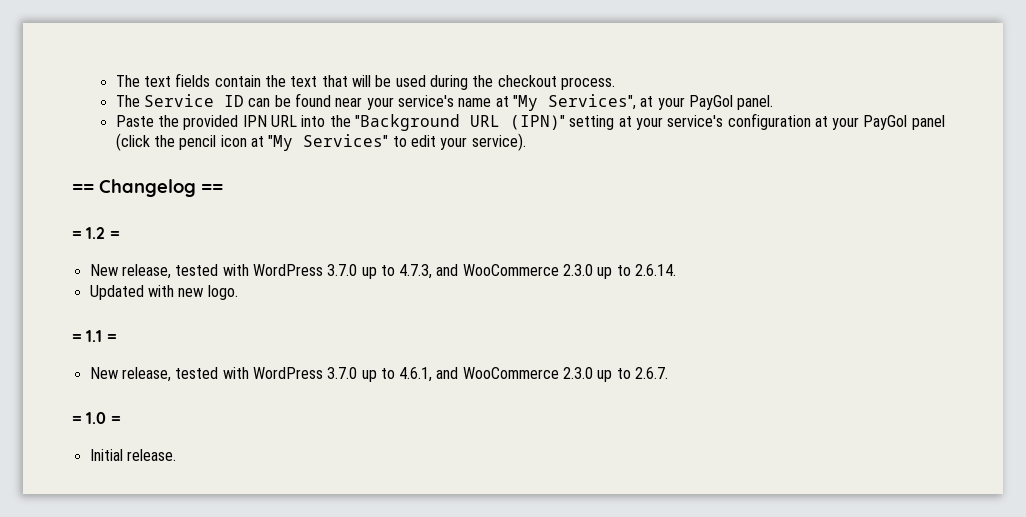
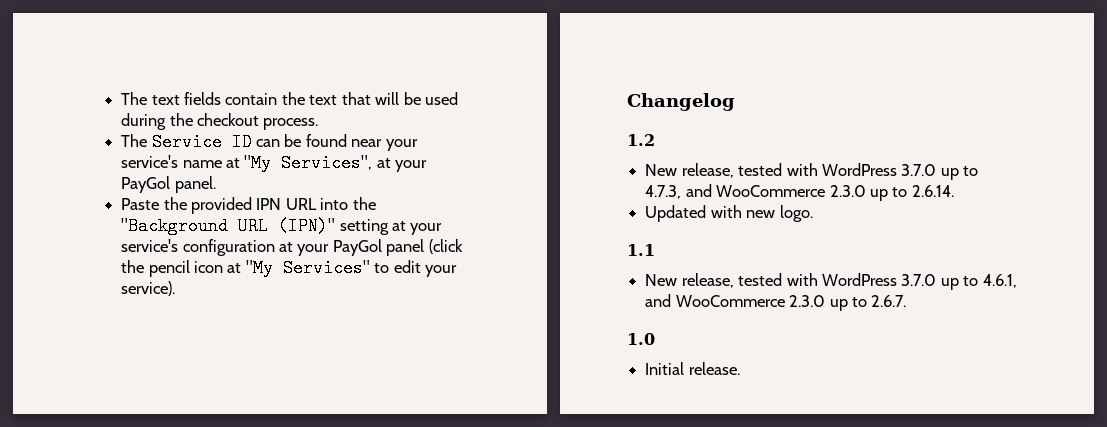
[72,184,94,193] == -> (176, 288) none
[201,184,223,193] [72,231,82,239] == // = -> (735, 102) //
[109,231,120,239] = -> (655, 140) none
[72,334,82,342] = -> (813, 213) none
[106,334,117,342] = -> (655, 250) none
[72,416,82,424] = -> (907, 301) none
[110,416,121,424] = -> (655, 339) none

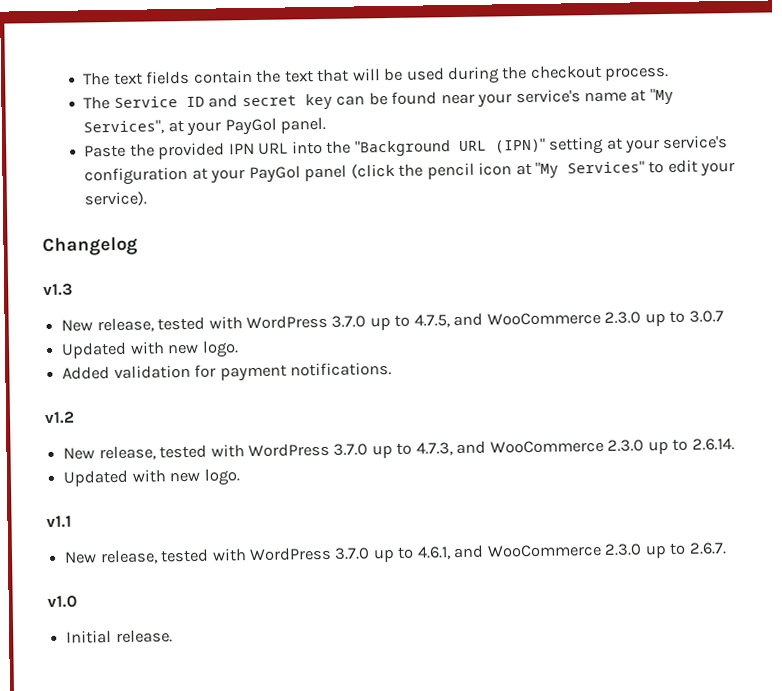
(252, 142) none -> [208,93,333,110] and secret key
[627,134,655,146] 1.2 -> [43,283,73,297] [61,310,724,333] [61,340,239,359] [62,361,392,382] [44,411,75,425] v1.3 // New release, tested with WordPress 3.7.0 up to 4.7.5, and WooCommerce 2.3.0 up to 3.0.7 // Updated with new logo. // Added validation for payment notifications. // v1.2
[627,244,655,256] 1.1 -> [46,515,72,529] v1.1
[627,333,655,345] 1.0 -> [47,595,77,608] v1.0

